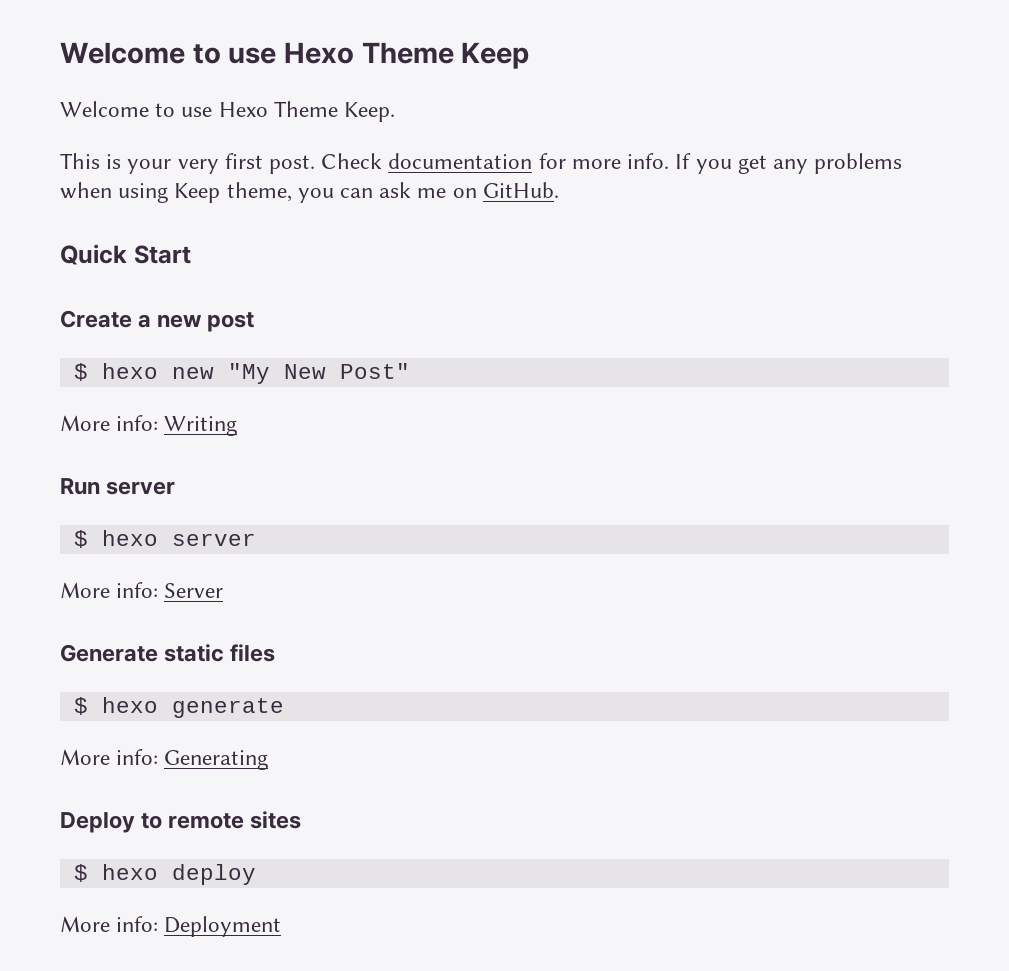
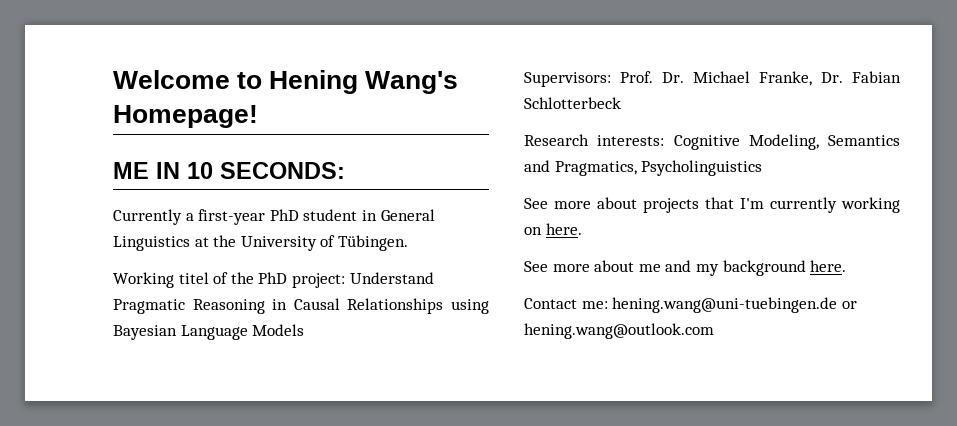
[60,42,530,69] [60,101,396,122] [60,153,903,174] [60,182,559,203] [60,244,191,265] [60,310,255,332] [73,363,410,384] [60,415,238,436] [60,478,176,495] [73,530,256,548] [60,582,224,598] [60,644,276,662] [73,697,284,718] [60,749,269,770] [60,811,302,833] [73,864,256,885] [60,916,282,937] Welcome to use Hexo Theme Keep // Welcome to use Hexo Theme Keep. // This is your very first post. Check documentation for more info. If you get any problems when using Keep theme, you can ask me on GitHub. // Quick Start // Create a new post // $ hexo new "My New Post" // More info: Writing // Run server // $ hexo server // More info: Server // Generate static files // $ hexo generate // More info: Generating // Deploy to remote sites // $ hexo deploy // More info: Deployment -> [113,70,459,94] [113,105,258,128] [113,162,345,179] [113,209,435,225] [113,235,408,251] [113,272,434,288] [113,298,489,314] [113,324,305,340] [524,71,901,87] [524,97,621,109] [524,134,900,150] [524,160,763,176] [524,197,900,213] [524,223,582,235] [524,260,847,276] [524,297,857,313] [524,323,714,339] Welcome to Hening Wang's Homepage! // ME IN 10 SECONDS: // Currently a first-year PhD student in General Linguistics at the University of Tübingen. // Working titel of the PhD project: Understand Pragmatic Reasoning in Causal Relationships using Bayesian Language Models // Supervisors: Prof. Dr. Michael Franke, Dr. Fabian Schlotterbeck // Research interests: Cognitive Modeling, Semantics and Pragmatics, Psycholinguistics // See more about projects that I'm currently working on here. // See more about me and my background here. // Contact me: hening.wang@uni-tuebingen.de or hening.wang@outlook.com

